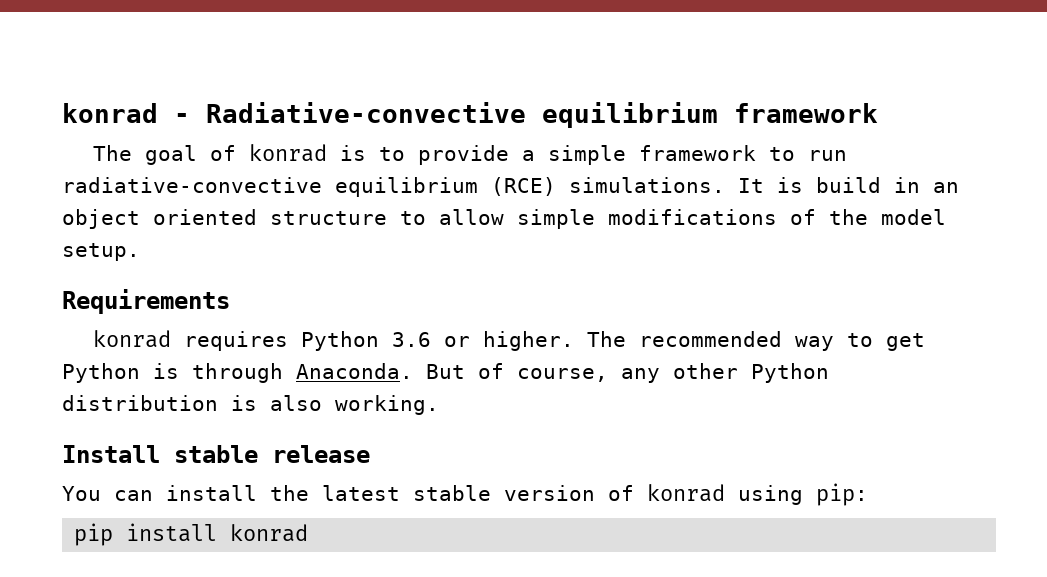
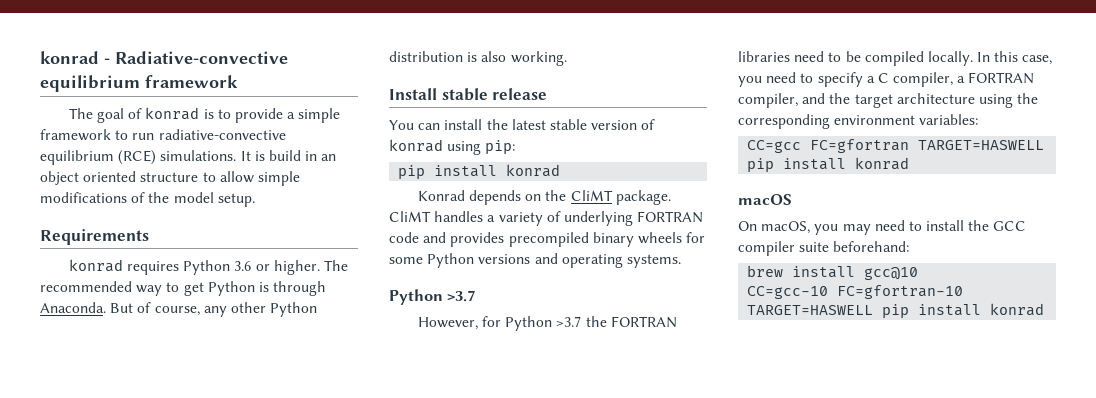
(309, 533) none -> [417,190,671,205] [389,211,704,226] [389,232,706,247] [389,253,681,268] [389,289,476,305] [417,316,677,331] [738,51,1053,66] [738,72,1035,87] [738,93,1039,108] [738,114,979,129] [747,139,1045,153] [747,157,910,172] [738,194,792,205] [738,220,1027,235] [738,241,910,256] [747,265,919,280] [747,285,964,299] [747,303,1045,318] // Konrad depends on the CliMT package. CliMT handles a variety of underlying FORTRAN code and provides precompiled binary wheels for some Python versions and operating systems. // Python >3.7 // However, for Python >3.7 the FORTRAN libraries need to be compiled locally. In this case, you need to specify a C compiler, a FORTRAN compiler, and the target architecture using the corresponding environment variables: // CC=gcc FC=gfortran TARGET=HASWELL pip install konrad // macOS // On macOS, you may need to install the GCC compiler suite beforehand: // brew install gcc@10 // CC=gcc-10 FC=gfortran-10 TARGET=HASWELL pip install konrad

